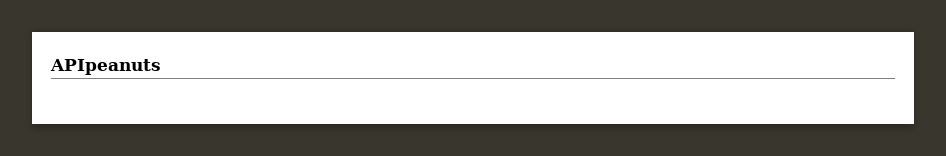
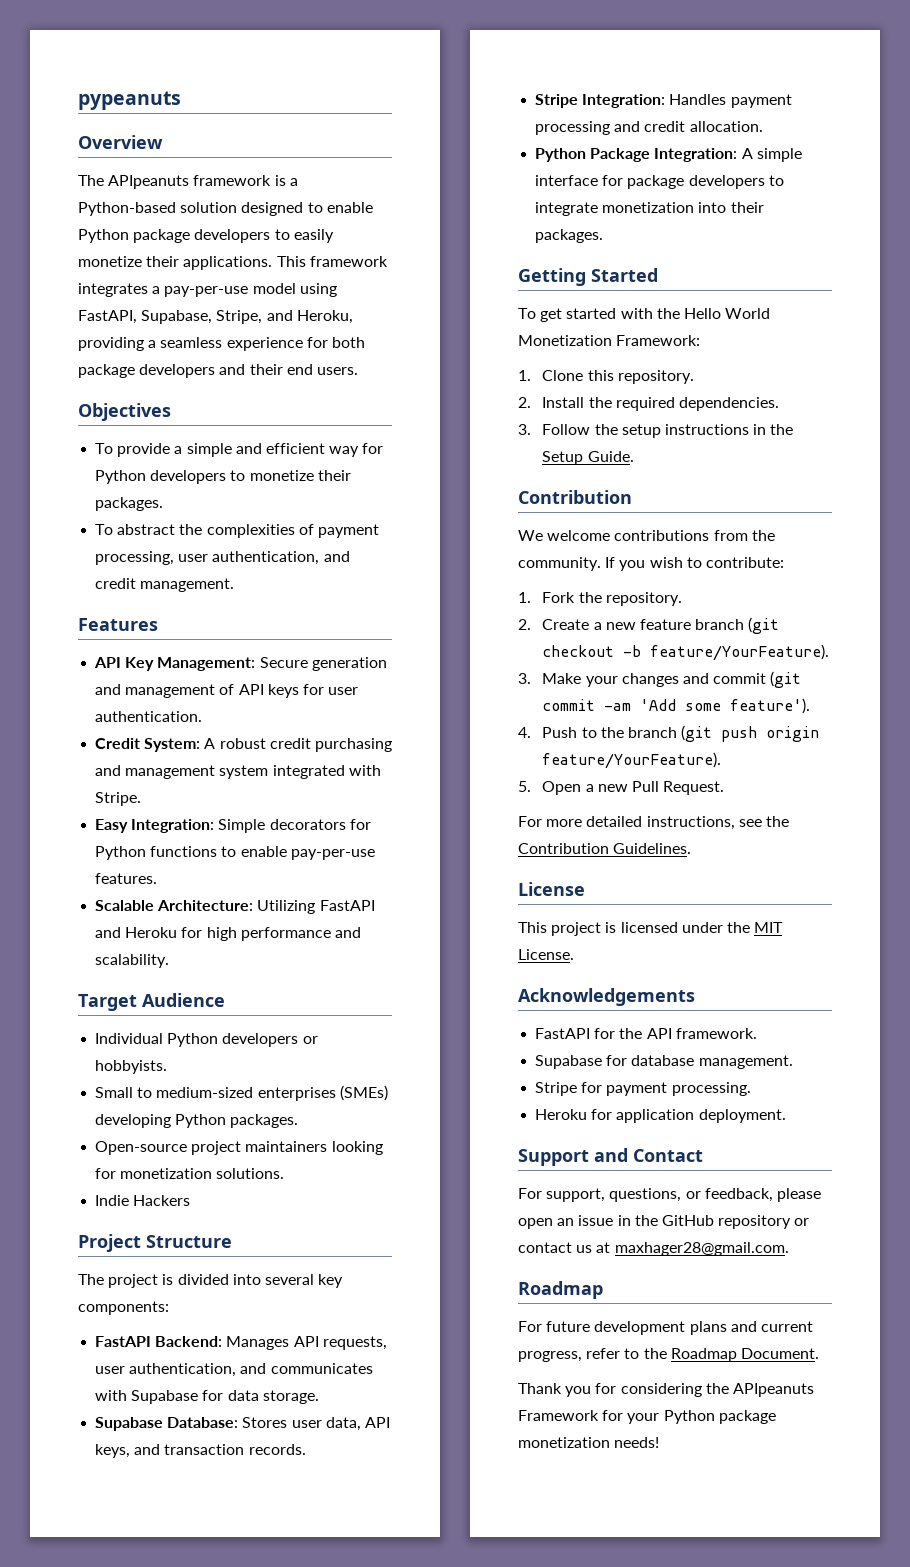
[50,59,161,75] APIpeanuts -> [78,91,181,110] [78,135,163,149] [78,175,298,189] [78,202,373,216] [78,229,334,243] [78,256,388,270] [78,283,337,297] [78,310,353,324] [78,337,365,351] [78,364,358,378] [78,403,171,421] [95,443,384,457] [95,470,351,484] [95,497,164,511] [95,524,379,538] [95,551,350,565] [95,578,235,592] [78,618,158,631] [94,657,387,671] [95,684,359,698] [95,711,203,722] [95,738,392,752] [95,765,381,779] [95,792,142,806] [95,819,371,833] [95,846,375,860] [95,873,158,884] [95,900,375,914] [95,927,361,941] [95,954,170,968] [78,993,225,1011] [95,1033,318,1047] [95,1060,168,1074] [95,1085,388,1101] [95,1114,299,1128] [95,1141,383,1155] [95,1168,285,1179] [95,1195,191,1206] [78,1234,232,1252] [78,1274,344,1288] [78,1301,169,1315] [95,1336,387,1350] [95,1363,373,1377] [95,1390,319,1404] [95,1417,390,1431] [95,1444,306,1458] [535,94,792,108] [535,121,763,135] [535,148,802,162] [535,175,784,189] [535,202,764,216] [535,229,604,243] [518,268,658,286] [518,308,771,322] [518,335,701,346] [518,370,694,384] [518,397,779,411] [518,424,794,438] [542,451,634,465] [518,490,632,504] [518,530,775,541] [518,557,784,571] [518,592,682,606] [518,617,780,634] [542,644,830,661] [518,671,802,688] [542,698,811,714] [518,725,820,742] [542,752,722,769] [518,781,725,795] [518,816,789,830] [518,843,692,854] [518,882,585,896] [518,922,784,936] [518,949,574,960] [518,988,695,1006] [535,1028,757,1039] [535,1055,793,1069] [535,1082,751,1096] [535,1109,786,1123] [518,1148,703,1166] [518,1188,821,1202] [518,1215,810,1229] [518,1242,789,1256] [518,1281,603,1299] [518,1321,813,1335] [518,1348,819,1362] [518,1383,814,1397] [518,1410,776,1424] [518,1437,660,1448] pypeanuts // Overview // The APIpeanuts framework is a Python-based solution designed to enable Python package developers to easily monetize their applications. This framework integrates a pay-per-use model using FastAPI, Supabase, Stripe, and Heroku, providing a seamless experience for both package developers and their end users. // Objectives // To provide a simple and efficient way for Python developers to monetize their packages. // To abstract the complexities of payment processing, user authentication, and credit management. // Features // API Key Management: Secure generation and management of API keys for user authentication. // Credit System: A robust credit purchasing and management system integrated with Stripe. // Easy Integration: Simple decorators for Python functions to enable pay-per-use features. // Scalable Architecture: Utilizing FastAPI and Heroku for high performance and scalability. // Target Audience // Individual Python developers or hobbyists. // Small to medium-sized enterprises (SMEs) developing Python packages. // Open-source project maintainers looking for monetization solutions. // Indie Hackers // Project Structure // The project is divided into several key components: // FastAPI Backend: Manages API requests, user authentication, and communicates with Supabase for data storage. // Supabase Database: Stores user data, API keys, and transaction records. // Stripe Integration: Handles payment processing and credit allocation. // Python Package Integration: A simple interface for package developers to integrate monetization into their packages. // Getting Started // To get started with the Hello World Monetization Framework: // 1. Clone this repository. // 2. Install the required dependencies. // 3. Follow the setup instructions in the Setup Guide. // Contribution // We welcome contributions from the community. If you wish to contribute: // 1. Fork the repository. // 2. Create a new feature branch (git checkout -b feature/YourFeature). // 3. Make your changes and commit (git commit -am 'Add some feature'). // 4. Push to the branch (git push origin feature/YourFeature). // 5. Open a new Pull Request. // For more detailed instructions, see the Contribution Guidelines. // License // This project is licensed under the MIT License. // Acknowledgements // FastAPI for the API framework. // Supabase for database management. // Stripe for payment processing. // Heroku for application deployment. // Support and Contact // For support, questions, or feedback, please open an issue in the GitHub repository or contact us at maxhager28@gmail.com. // Roadmap // For future development plans and current progress, refer to the Roadmap Document. // Thank you for considering the APIpeanuts Framework for your Python package monetization needs!

